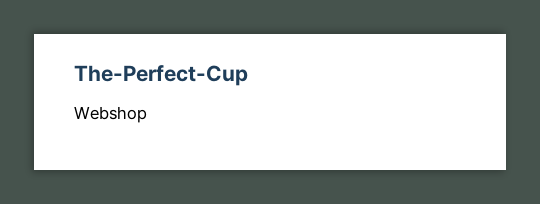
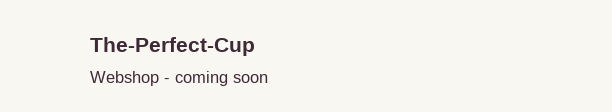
(147, 114) none -> [164,71,268,86] - coming soon

